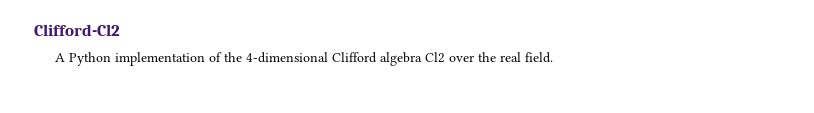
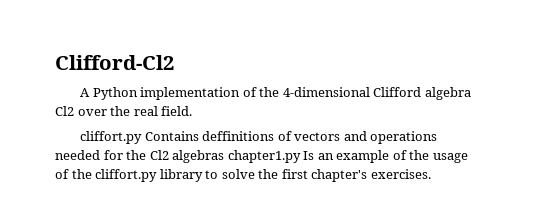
(554, 57) none -> [79,131,438,144] [55,150,468,163] [55,169,431,182] // cliffort.py Contains deffinitions of vectors and operations needed for the Cl2 algebras chapter1.py Is an example of the usage of the cliffort.py library to solve the first chapter's exercises.

